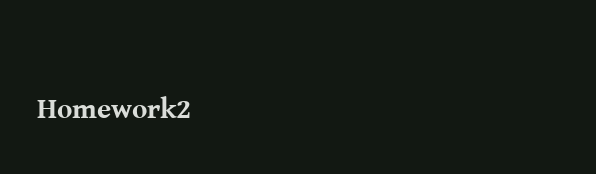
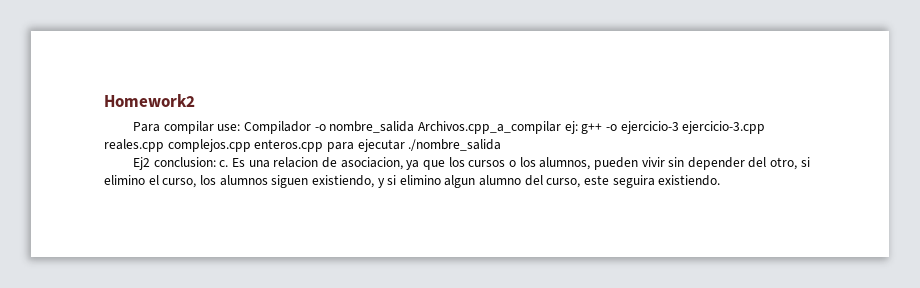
(191, 107) none -> [133,121,766,134] [104,139,502,152] [133,157,810,170] [104,175,721,188] // Para compilar use: Compilador -o nombre_salida Archivos.cpp_a_compilar ej: g++ -o ejercicio-3 ejercicio-3.cpp reales.cpp complejos.cpp enteros.cpp para ejecutar ./nombre_salida // Ej2 conclusion: c. Es una relacion de asociacion, ya que los cursos o los alumnos, pueden vivir sin depender del otro, si elimino el curso, los alumnos siguen existiendo, y si elimino algun alumno del curso, este seguira existiendo.

